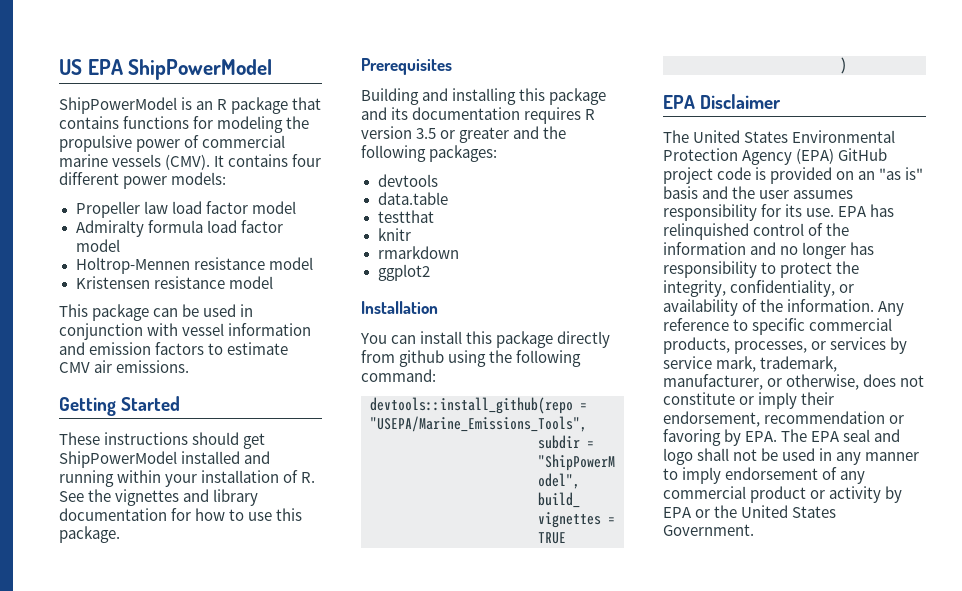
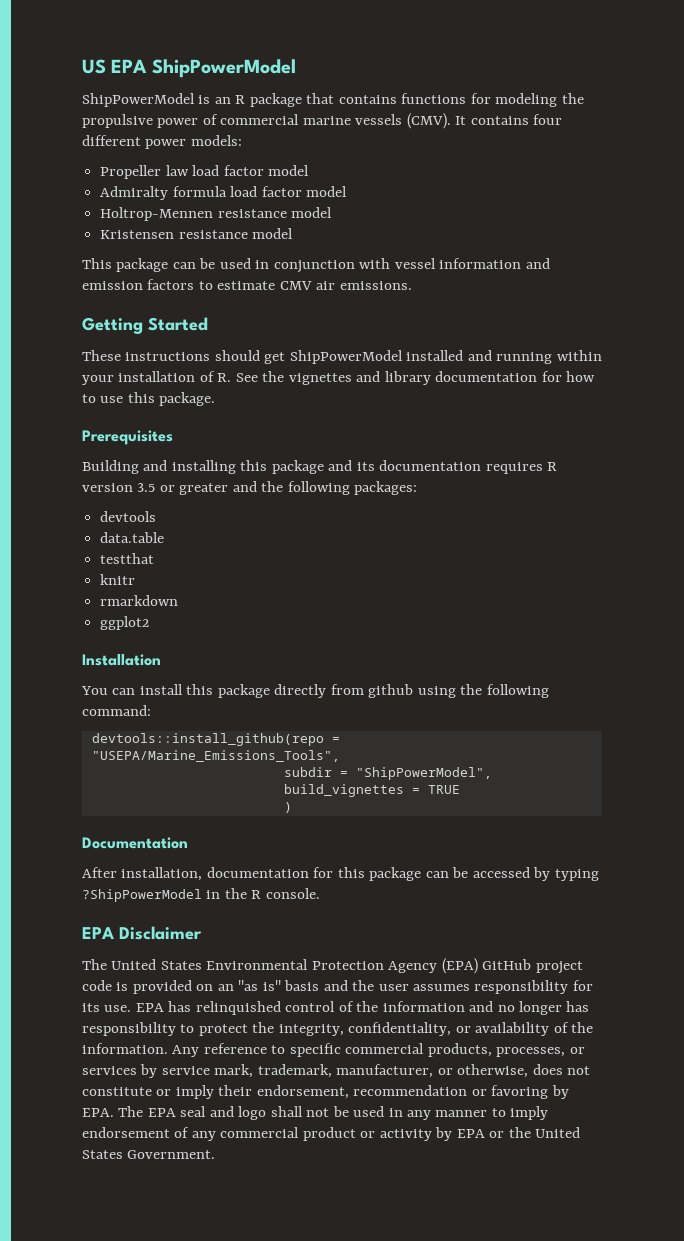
(847, 65) none -> [82,837,188,849] [82,867,599,881] [82,888,320,902] // Documentation // After installation, documentation for this package can be accessed by typing ?ShipPowerModel in the R console.

